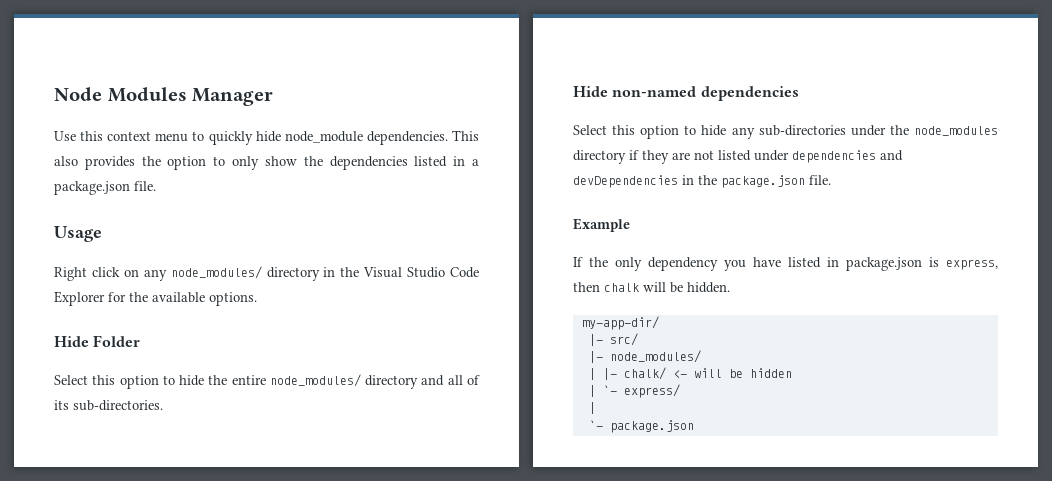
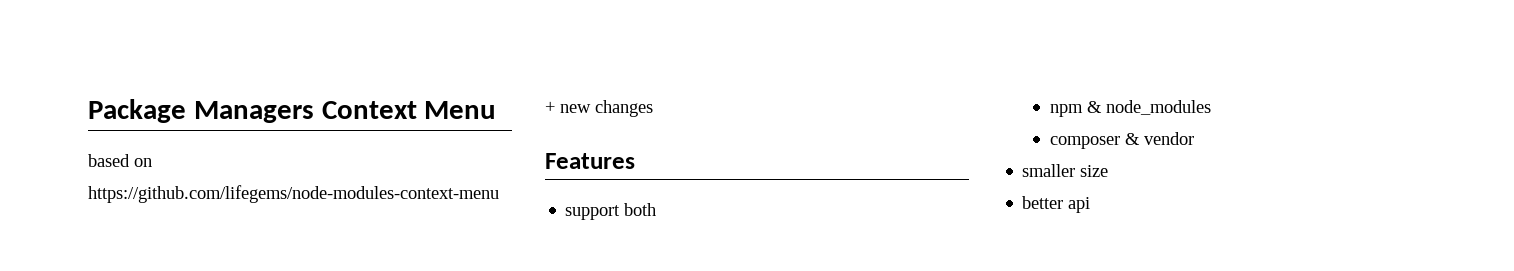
[54,87,274,106] [54,130,479,145] [54,156,479,170] [54,181,156,195] [54,226,102,242] [54,266,479,281] [54,291,257,306] [54,335,141,347] [54,374,480,389] [54,400,163,411] [573,86,799,101] [573,125,998,139] [573,150,903,164] [573,175,831,188] [573,218,630,232] [573,257,998,271] [573,282,730,293] [581,316,659,330] [588,333,638,346] [588,350,701,363] [588,367,792,380] [588,384,680,398] [588,402,596,414] [588,420,694,433] Node Modules Manager // Use this context menu to quickly hide node_module dependencies. This also provides the option to only show the dependencies listed in a package.json file. // Usage // Right click on any node_modules/ directory in the Visual Studio Code Explorer for the available options. // Hide Folder // Select this option to hide the entire node_modules/ directory and all of its sub-directories. // Hide non-named dependencies // Select this option to hide any sub-directories under the node_modules directory if they are not listed under dependencies and devDependencies in the package.json file. // Example // If the only dependency you have listed in package.json is express, then chalk will be hidden. // my-app-dir/ // |- src/ // |- node_modules/ // | |- chalk/ <- will be hidden // | `- express/ // | // `- package.json -> [88,99,497,123] [88,154,152,167] [88,185,499,203] [545,100,653,117] [545,153,635,169] [565,203,657,220] [1049,100,1211,117] [1049,132,1194,149] [1022,164,1109,177] [1022,196,1091,213] Package Managers Context Menu // based on https://github.com/lifegems/node-modules-context-menu + new changes // Features // support both // npm & node_modules // composer & vendor // smaller size // better api

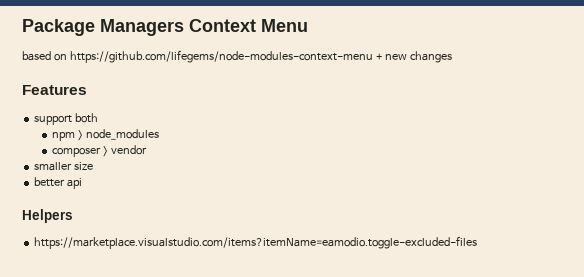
[1086,101,1102,113] & -> [78,130,84,141] >
[1124,133,1140,145] & -> [103,146,109,157] >
(1091, 205) none -> [22,209,73,223] [34,236,478,249] // Helpers // https://marketplace.visualstudio.com/items?itemName=eamodio.toggle-excluded-files

